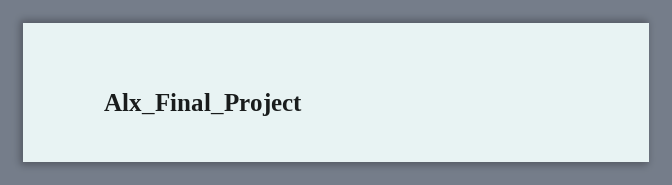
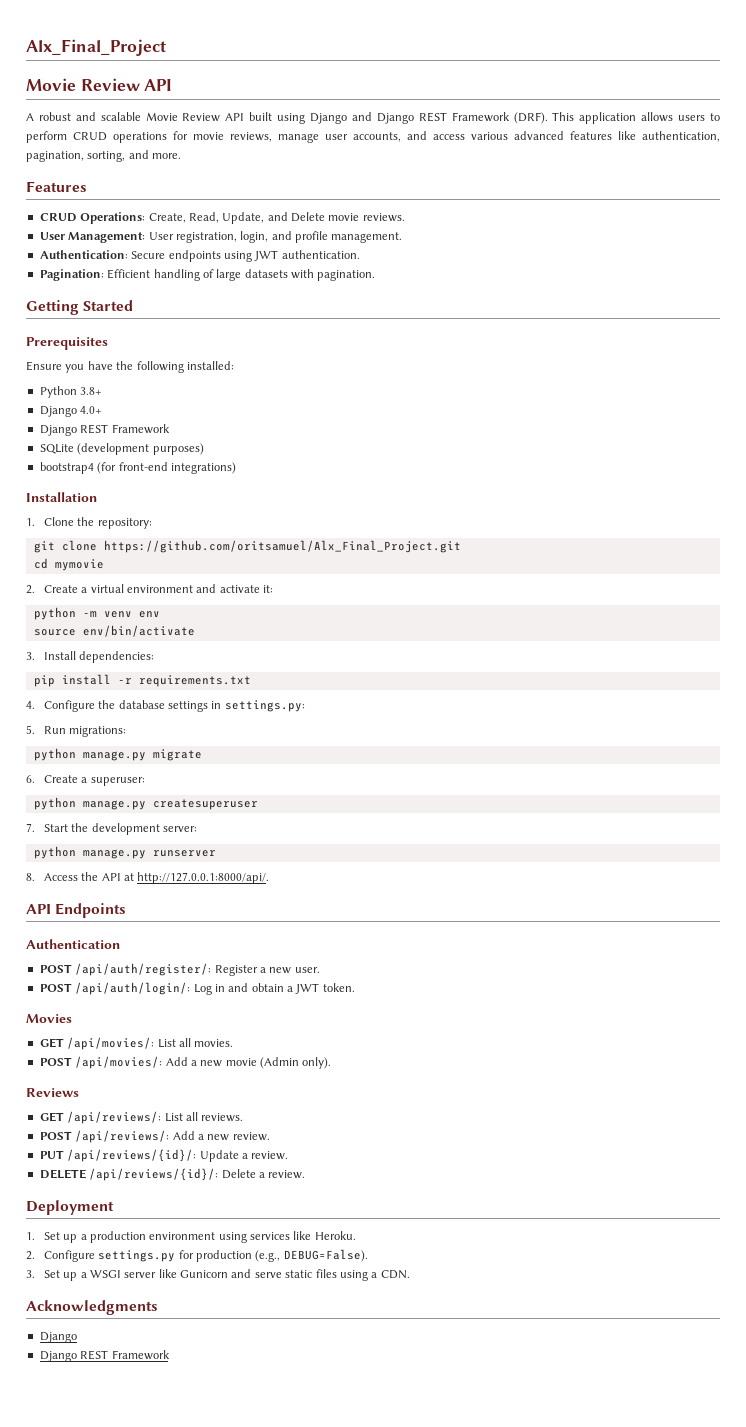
(302, 104) none -> [26,78,173,91] [26,112,721,124] [26,131,720,143] [26,150,182,162] [26,181,87,192] [39,212,405,224] [39,231,403,243] [39,250,360,262] [39,269,376,281] [26,300,134,315] [26,337,108,350] [26,361,234,373] [39,386,103,398] [39,406,103,417] [39,424,170,436] [39,443,204,455] [39,462,236,474] [26,492,97,502] [26,517,152,529] [33,540,461,553] [33,558,104,571] [26,584,274,594] [33,607,160,620] [33,625,195,637] [26,651,155,663] [33,674,251,687] [26,700,305,712] [26,725,127,737] [33,748,202,761] [26,775,145,786] [33,797,258,810] [26,823,197,835] [33,846,216,859] [26,872,270,884] [26,903,127,918] [26,939,120,949] [39,963,320,976] [39,982,355,995] [26,1014,72,1023] [39,1037,234,1050] [39,1056,332,1069] [26,1088,79,1097] [39,1111,244,1124] [39,1130,270,1143] [39,1149,289,1162] [39,1168,306,1181] [26,1200,114,1215] [26,1231,356,1243] [26,1249,368,1262] [26,1269,410,1281] [26,1300,158,1315] [39,1332,77,1343] [39,1350,170,1362] // Movie Review API // A robust and scalable Movie Review API built using Django and Django REST Framework (DRF). This application allows users to perform CRUD operations for movie reviews, manage user accounts, and access various advanced features like authentication, pagination, sorting, and more. // Features // CRUD Operations: Create, Read, Update, and Delete movie reviews. // User Management: User registration, login, and profile management. // Authentication: Secure endpoints using JWT authentication. // Pagination: Efficient handling of large datasets with pagination. // Getting Started // Prerequisites // Ensure you have the following installed: // Python 3.8+ // Django 4.0+ // Django REST Framework // SQLite (development purposes) // bootstrap4 (for front-end integrations) // Installation // 1. Clone the repository: // git clone https://github.com/oritsamuel/Alx_Final_Project.git // cd mymovie // 2. Create a virtual environment and activate it: // python -m venv env // source env/bin/activate // 3. Install dependencies: // pip install -r requirements.txt // 4. Configure the database settings in settings.py: // 5. Run migrations: // python manage.py migrate // 6. Create a superuser: // python manage.py createsuperuser // 7. Start the development server: // python manage.py runserver // 8. Access the API at http://127.0.0.1:8000/api/. // API Endpoints // Authentication // POST /api/auth/register/: Register a new user. // POST /api/auth/login/: Log in and obtain a JWT token. // Movies // GET /api/movies/: List all movies. // POST /api/movies/: Add a new movie (Admin only). // Reviews // GET /api/reviews/: List all reviews. // POST /api/reviews/: Add a new review. // PUT /api/reviews/{id}/: Update a review. // DELETE /api/reviews/{id}/: Delete a review. // Deployment // 1. Set up a production environment using services like Heroku. // 2. Configure settings.py for production (e.g., DEBUG=False). // 3. Set up a WSGI server like Gunicorn and serve static files using a CDN. // Acknowledgments // Django // Django REST Framework

